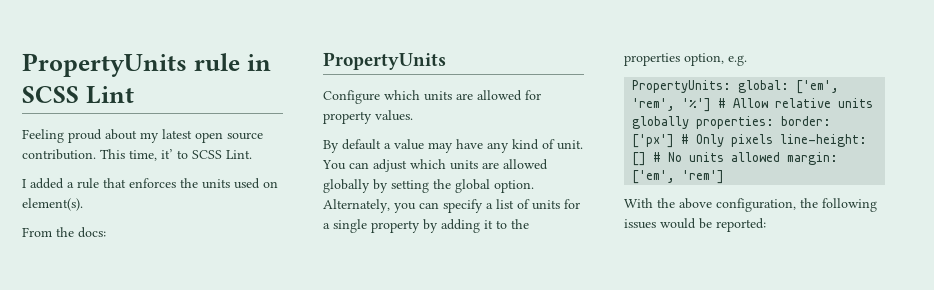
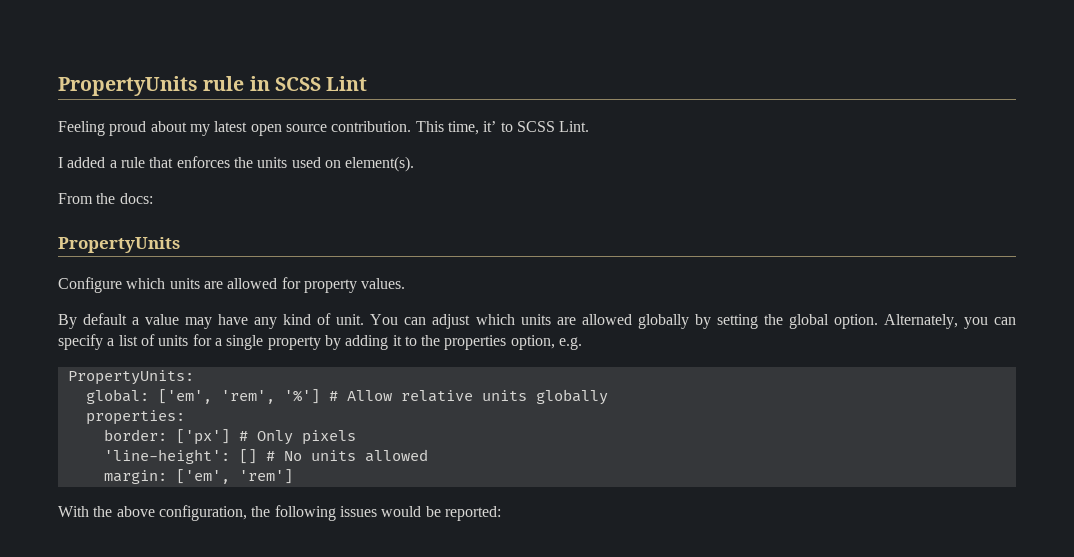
(732, 86) none -> (194, 377) //
(690, 122) none -> (608, 397) //
(775, 122) none -> (185, 417) //
[780,134,868,147] line-height: -> [103,449,230,464] // 'line-height':
(781, 157) none -> (428, 455) //

